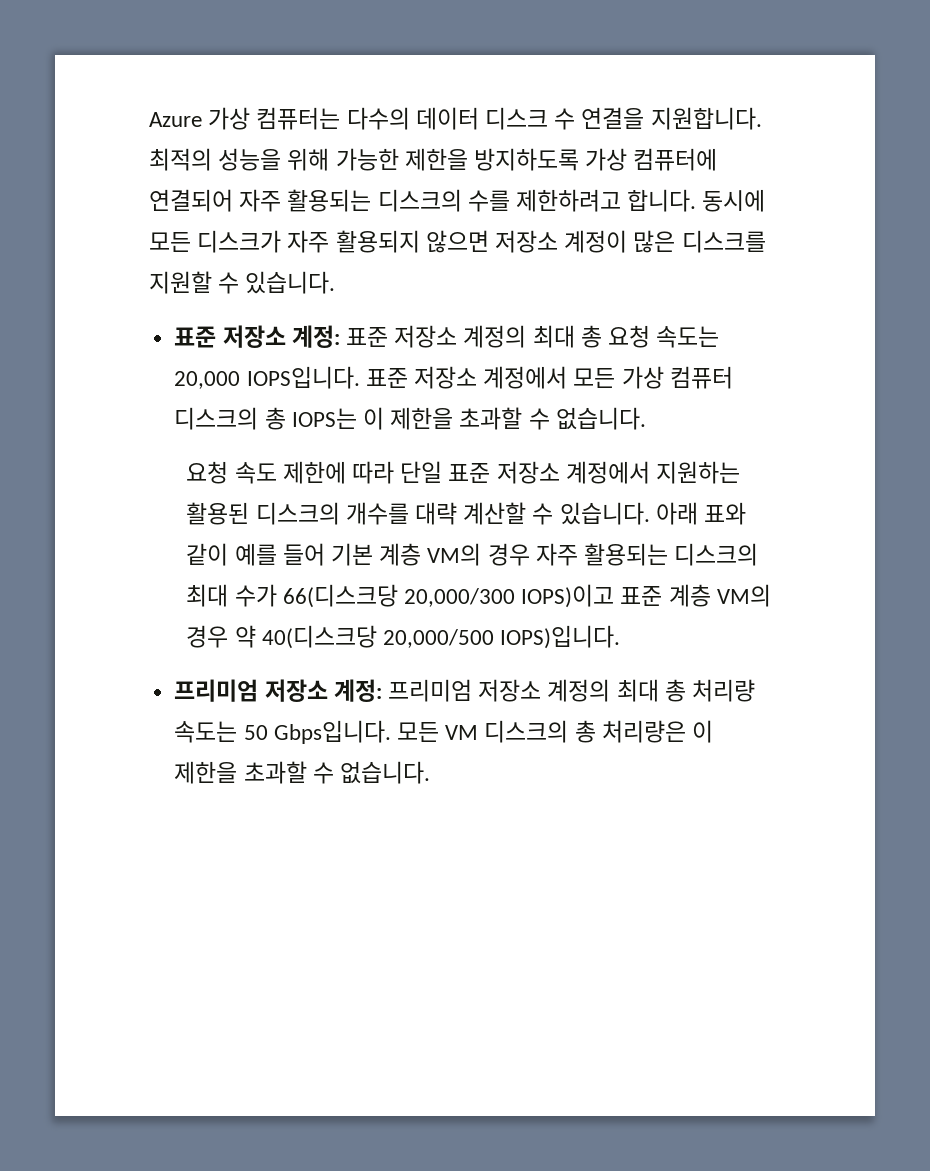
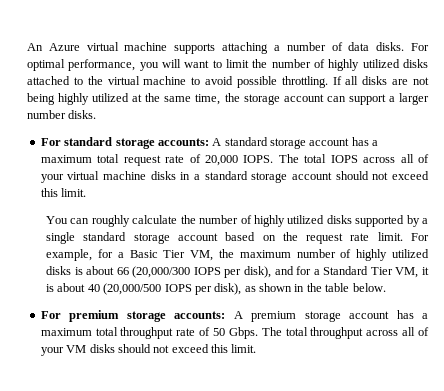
[149,107,762,130] [149,148,718,171] [149,189,766,212] [149,230,766,253] [149,271,336,294] [174,325,720,348] [174,366,733,389] [174,407,646,430] [186,461,741,484] [186,502,747,525] [186,543,759,566] [186,584,771,608] [186,625,621,649] [174,679,755,702] [174,720,713,744] [174,761,430,784] Azure 가상 컴퓨터는 다수의 데이터 디스크 수 연결을 지원합니다. 최적의 성능을 위해 가능한 제한을 방지하도록 가상 컴퓨터에 연결되어 자주 활용되는 디스크의 수를 제한하려고 합니다. 동시에 모든 디스크가 자주 활용되지 않으면 저장소 계정이 많은 디스크를 지원할 수 있습니다. // 표준 저장소 계정: 표준 저장소 계정의 최대 총 요청 속도는 20,000 IOPS입니다. 표준 저장소 계정에서 모든 가상 컴퓨터 디스크의 총 IOPS는 이 제한을 초과할 수 없습니다. // 요청 속도 제한에 따라 단일 표준 저장소 계정에서 지원하는 활용된 디스크의 개수를 대략 계산할 수 있습니다. 아래 표와 같이 예를 들어 기본 계층 VM의 경우 자주 활용되는 디스크의 최대 수가 66(디스크당 20,000/300 IOPS)이고 표준 계층 VM의 경우 약 40(디스크당 20,000/500 IOPS)입니다. // 프리미엄 저장소 계정: 프리미엄 저장소 계정의 최대 총 처리량 속도는 50 Gbps입니다. 모든 VM 디스크의 총 처리량은 이 제한을 초과할 수 없습니다. -> [27,42,429,54] [27,59,428,71] [27,76,430,88] [27,93,430,105] [27,110,97,119] [40,137,379,149] [40,154,429,166] [40,171,430,183] [40,188,87,197] [46,215,429,227] [46,232,429,244] [46,249,429,261] [46,266,429,278] [46,283,386,295] [40,310,429,322] [40,327,430,339] [40,344,257,356] An Azure virtual machine supports attaching a number of data disks. For optimal performance, you will want to limit the number of highly utilized disks attached to the virtual machine to avoid possible throttling. If all disks are not being highly utilized at the same time, the storage account can support a larger number disks. // For standard storage accounts: A standard storage account has a maximum total request rate of 20,000 IOPS. The total IOPS across all of your virtual machine disks in a standard storage account should not exceed this limit. // You can roughly calculate the number of highly utilized disks supported by a single standard storage account based on the request rate limit. For example, for a Basic Tier VM, the maximum number of highly utilized disks is about 66 (20,000/300 IOPS per disk), and for a Standard Tier VM, it is about 40 (20,000/500 IOPS per disk), as shown in the table below. // For premium storage accounts: A premium storage account has a maximum total throughput rate of 50 Gbps. The total throughput across all of your VM disks should not exceed this limit.

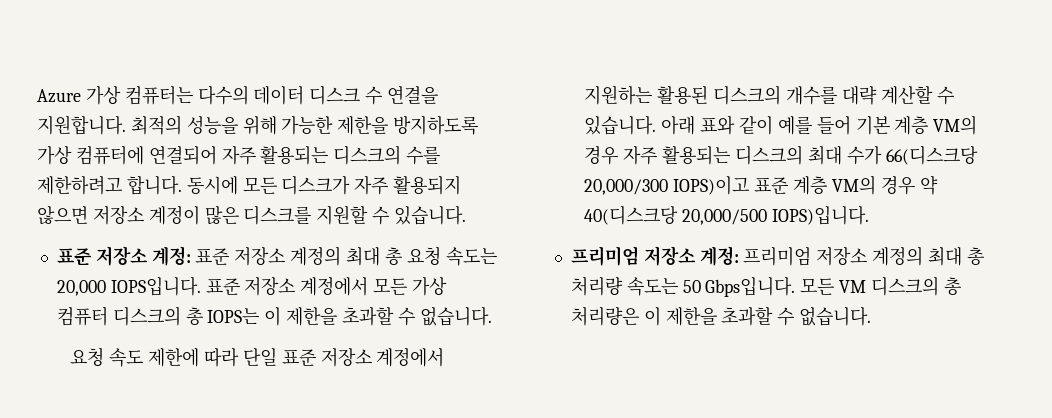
[27,42,429,54] [27,59,428,71] [27,76,430,88] [27,93,430,105] [27,110,97,119] [40,137,379,149] [40,154,429,166] [40,171,430,183] [40,188,87,197] [46,215,429,227] [46,232,429,244] [46,249,429,261] [46,266,429,278] [46,283,386,295] [40,310,429,322] [40,327,430,339] [40,344,257,356] An Azure virtual machine supports attaching a number of data disks. For optimal performance, you will want to limit the number of highly utilized disks attached to the virtual machine to avoid possible throttling. If all disks are not being highly utilized at the same time, the storage account can support a larger number disks. // For standard storage accounts: A standard storage account has a maximum total request rate of 20,000 IOPS. The total IOPS across all of your virtual machine disks in a standard storage account should not exceed this limit. // You can roughly calculate the number of highly utilized disks supported by a single standard storage account based on the request rate limit. For example, for a Basic Tier VM, the maximum number of highly utilized disks is about 66 (20,000/300 IOPS per disk), and for a Standard Tier VM, it is about 40 (20,000/500 IOPS per disk), as shown in the table below. // For premium storage accounts: A premium storage account has a maximum total throughput rate of 50 Gbps. The total throughput across all of your VM disks should not exceed this limit. -> [37,85,439,105] [37,115,479,135] [37,145,441,165] [37,175,462,195] [37,205,467,225] [56,246,497,266] [56,276,447,296] [56,306,492,326] [70,347,445,367] [584,85,954,105] [584,115,978,135] [584,145,978,165] [584,175,938,195] [584,205,870,225] [570,246,984,266] [570,276,961,297] [570,306,872,326] Azure 가상 컴퓨터는 다수의 데이터 디스크 수 연결을 지원합니다. 최적의 성능을 위해 가능한 제한을 방지하도록 가상 컴퓨터에 연결되어 자주 활용되는 디스크의 수를 제한하려고 합니다. 동시에 모든 디스크가 자주 활용되지 않으면 저장소 계정이 많은 디스크를 지원할 수 있습니다. // 표준 저장소 계정: 표준 저장소 계정의 최대 총 요청 속도는 20,000 IOPS입니다. 표준 저장소 계정에서 모든 가상 컴퓨터 디스크의 총 IOPS는 이 제한을 초과할 수 없습니다. // 요청 속도 제한에 따라 단일 표준 저장소 계정에서 지원하는 활용된 디스크의 개수를 대략 계산할 수 있습니다. 아래 표와 같이 예를 들어 기본 계층 VM의 경우 자주 활용되는 디스크의 최대 수가 66(디스크당 20,000/300 IOPS)이고 표준 계층 VM의 경우 약 40(디스크당 20,000/500 IOPS)입니다. // 프리미엄 저장소 계정: 프리미엄 저장소 계정의 최대 총 처리량 속도는 50 Gbps입니다. 모든 VM 디스크의 총 처리량은 이 제한을 초과할 수 없습니다.

